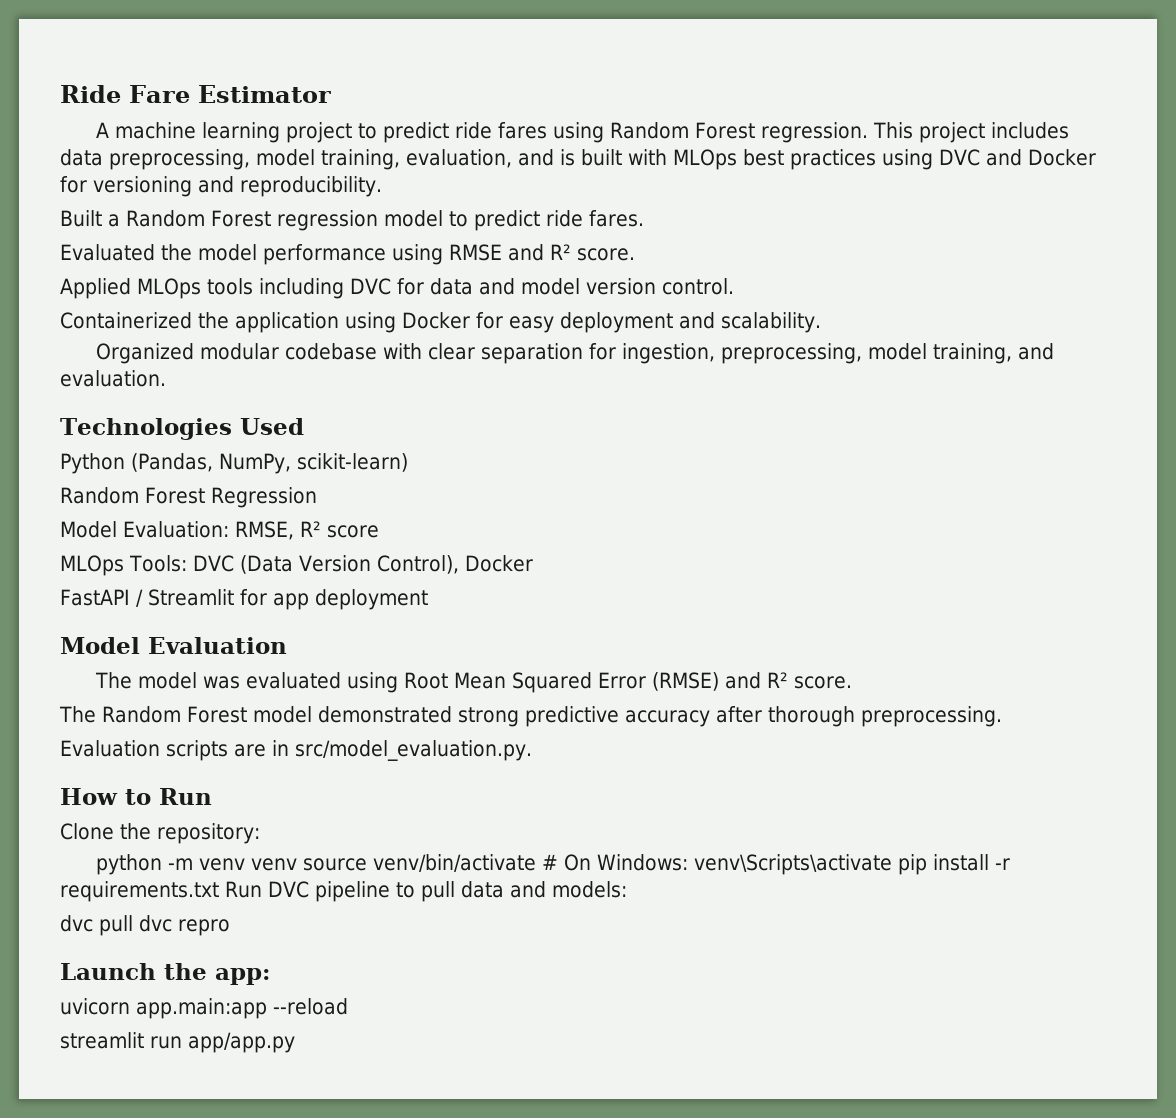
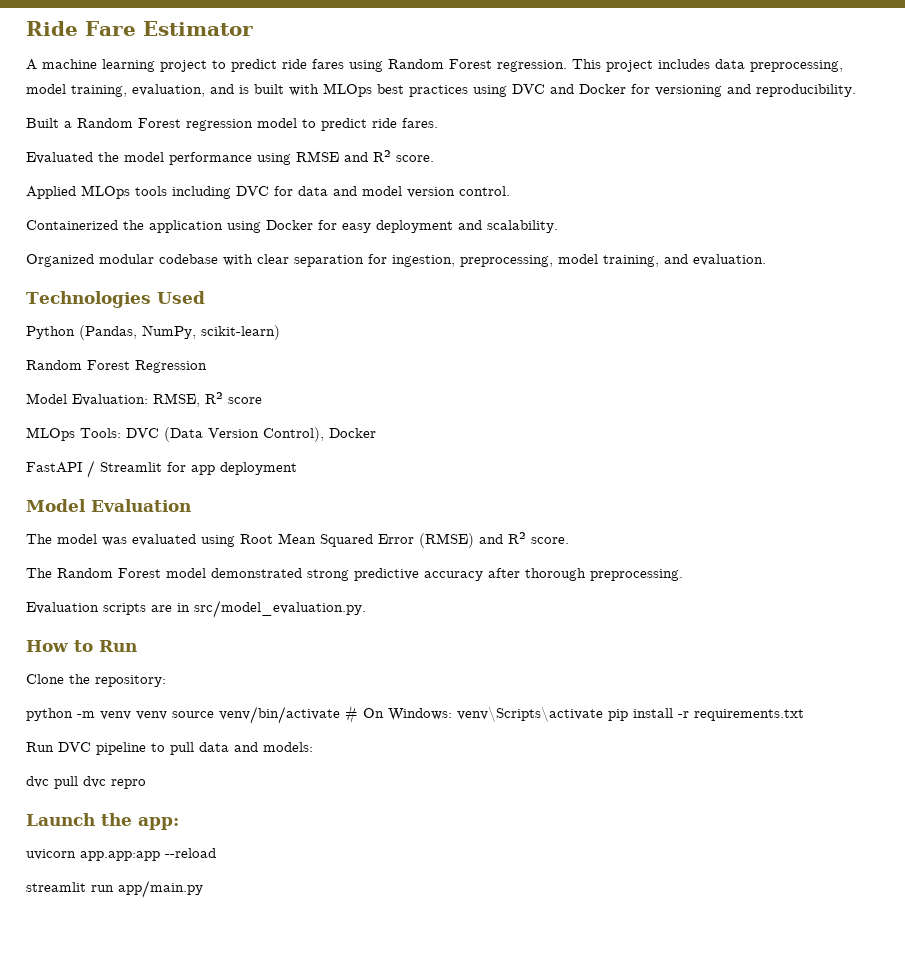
(219, 891) none -> (804, 715) //
[136,998,267,1019] app.main:app -> [80,851,160,861] app.app:app
[188,1032,295,1053] app/app.py -> [118,880,203,898] app/main.py

